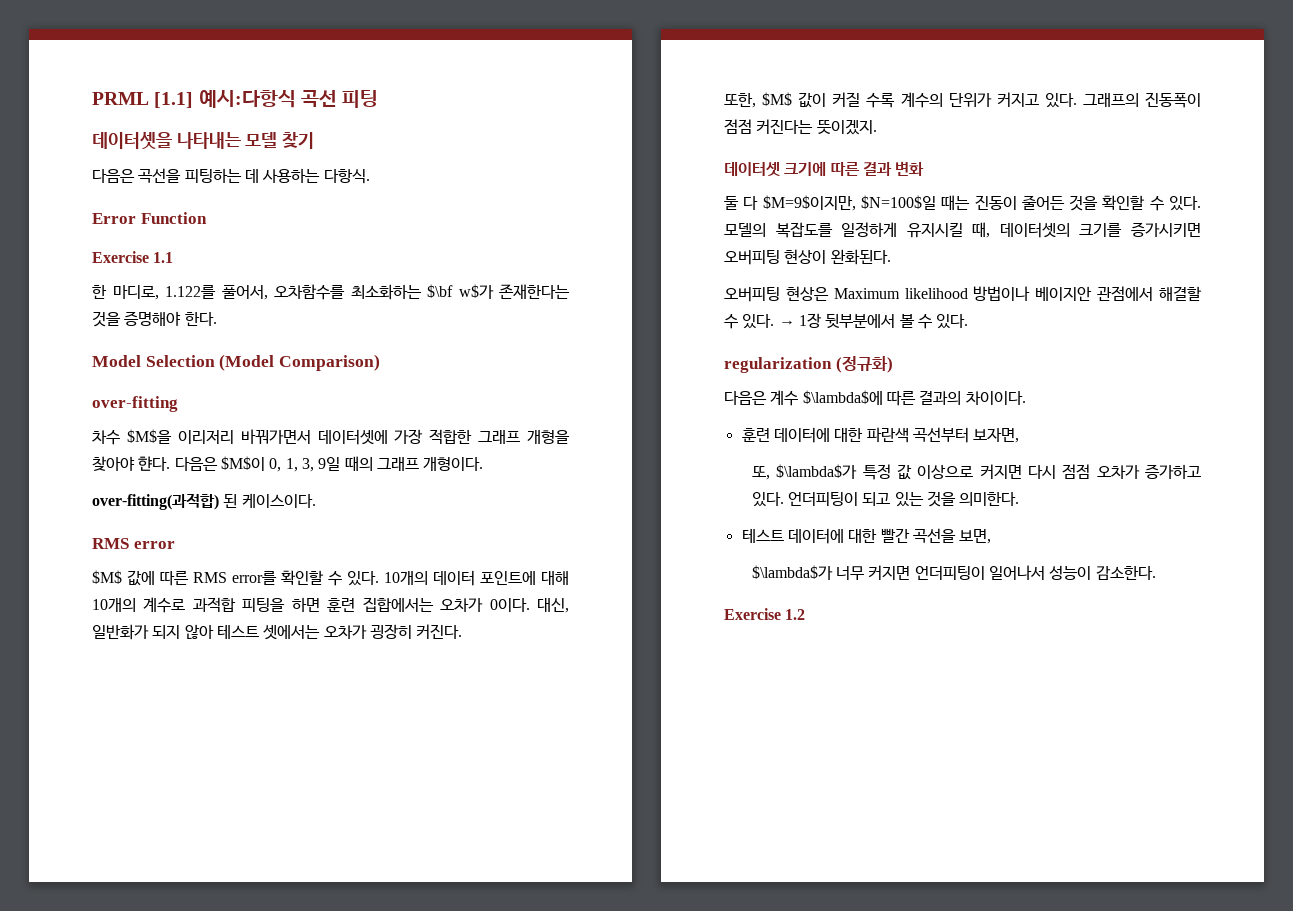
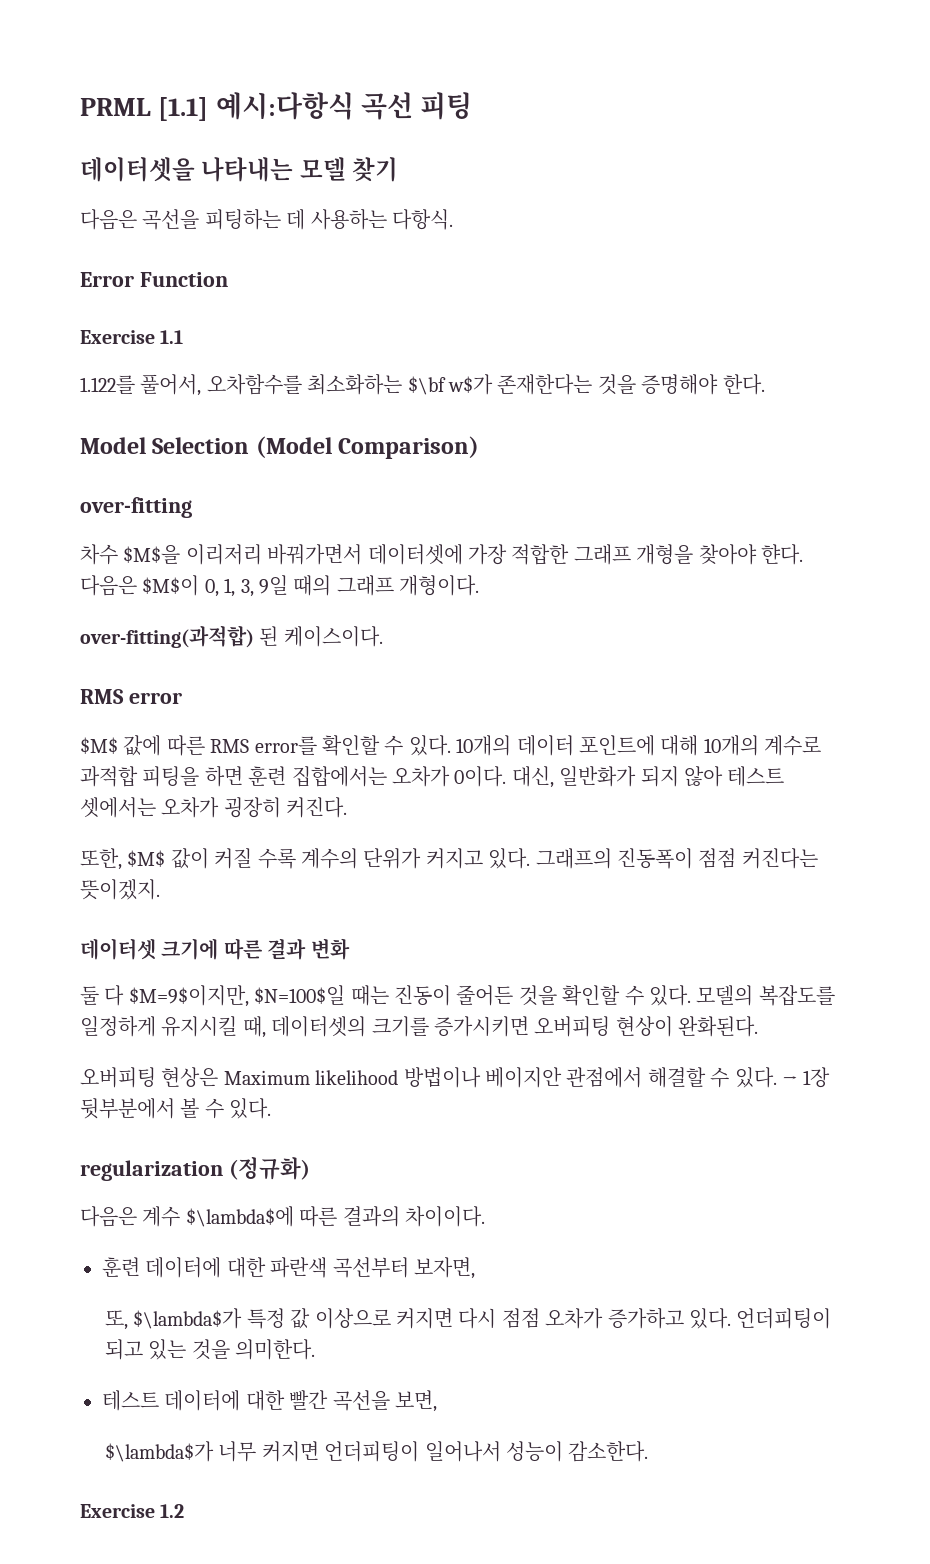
[92,284,159,300] 한 마디로, -> (184, 337) none

